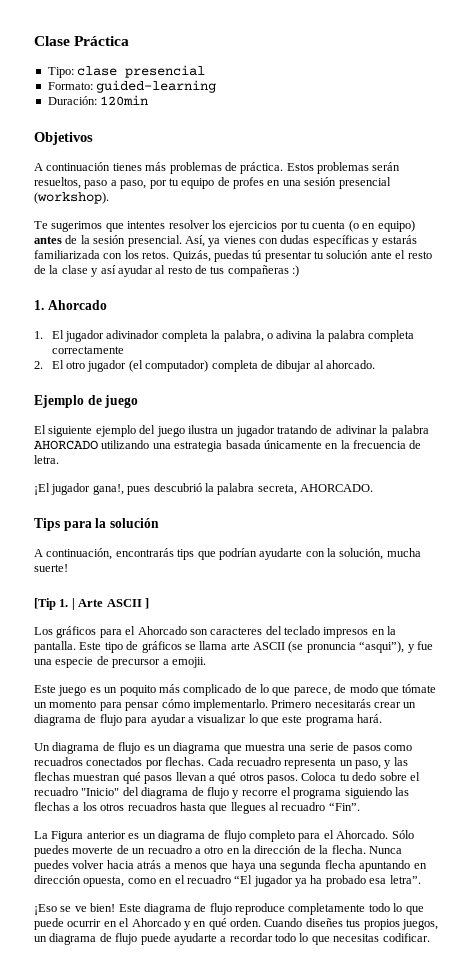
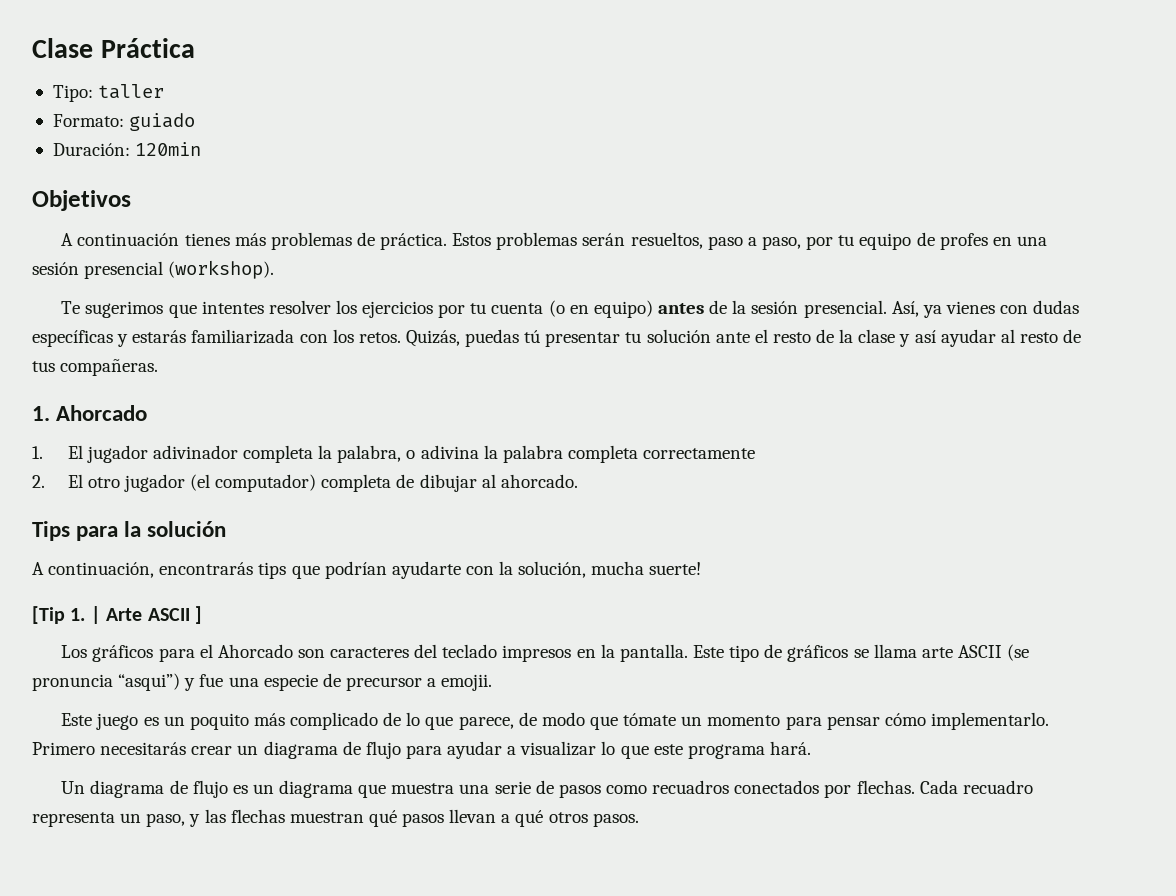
[77,65,206,78] clase presencial -> [98,84,165,99] taller
[96,80,217,93] guided-learning -> [129,113,196,131] guiado
[227,265,300,277] compañeras :) -> [60,359,159,376] compañeras.
[34,395,139,408] [34,425,429,437] [34,440,422,452] [34,455,59,464] [34,483,373,495] // Ejemplo de juego // El siguiente ejemplo del juego ilustra un jugador tratando de adivinar la palabra AHORCADO utilizando una estrategia basada únicamente en la frecuencia de letra. // ¡El jugador gana!, pues descubrió la palabra secreta, AHORCADO. -> (578, 481) none
[359,641,405,653] “asqui”), -> [118,673,181,691] “asqui”)
[301,772,420,781] [34,787,410,799] [34,802,360,814] [34,830,414,842] [34,845,402,857] [34,860,427,872] [34,875,421,887] [34,903,424,915] [34,918,438,930] [34,933,430,945] Coloca tu dedo sobre el recuadro "Inicio" del diagrama de flujo y recorre el programa siguiendo las flechas a los otros recuadros hasta que llegues al recuadro “Fin”. // La Figura anterior es un diagrama de flujo completo para el Ahorcado. Sólo puedes moverte de un recuadro a otro en la dirección de la flecha. Nunca puedes volver hacia atrás a menos que haya una segunda flecha apuntando en dirección opuesta, como en el recuadro “El jugador ya ha probado esa letra”. // ¡Eso se ve bien! Este diagrama de flujo reproduce completamente todo lo que puede ocurrir en el Ahorcado y en qué orden. Cuando diseñes tus propios juegos, un diagrama de flujo puede ayudarte a recordar todo lo que necesitas codificar. -> (639, 820) none

